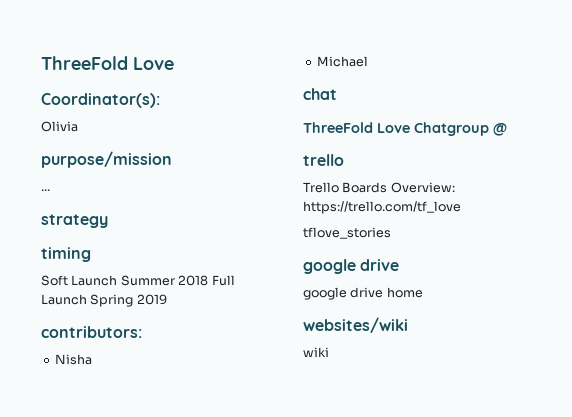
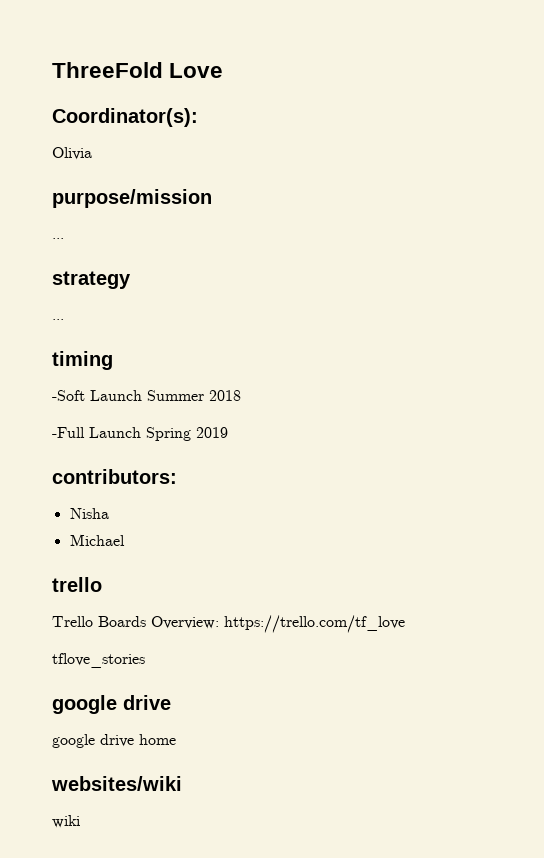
(108, 221) none -> [52,319,64,320] // ...
[41,275,68,286] Soft -> [52,390,85,401] -Soft
[211,275,235,286] Full -> [52,427,85,438] // -Full
[303,88,337,100] [303,122,507,136] // chat // ThreeFold Love Chatgroup @ -> (125, 540) none

